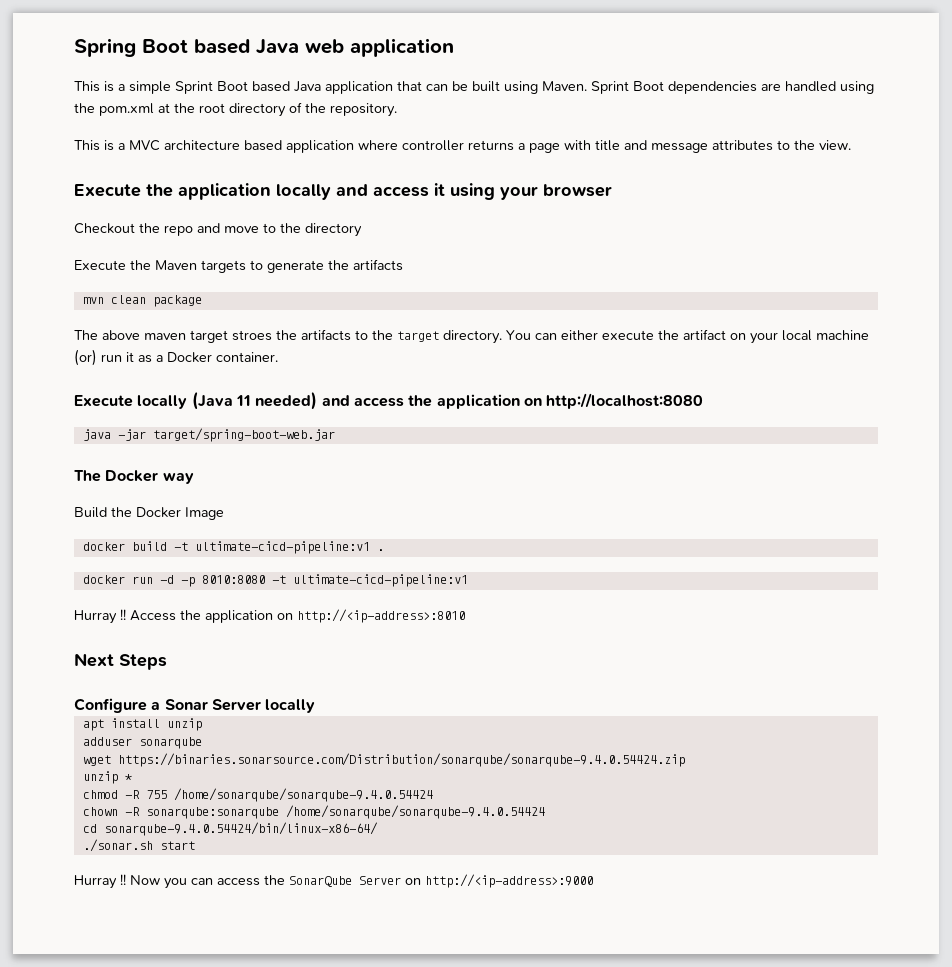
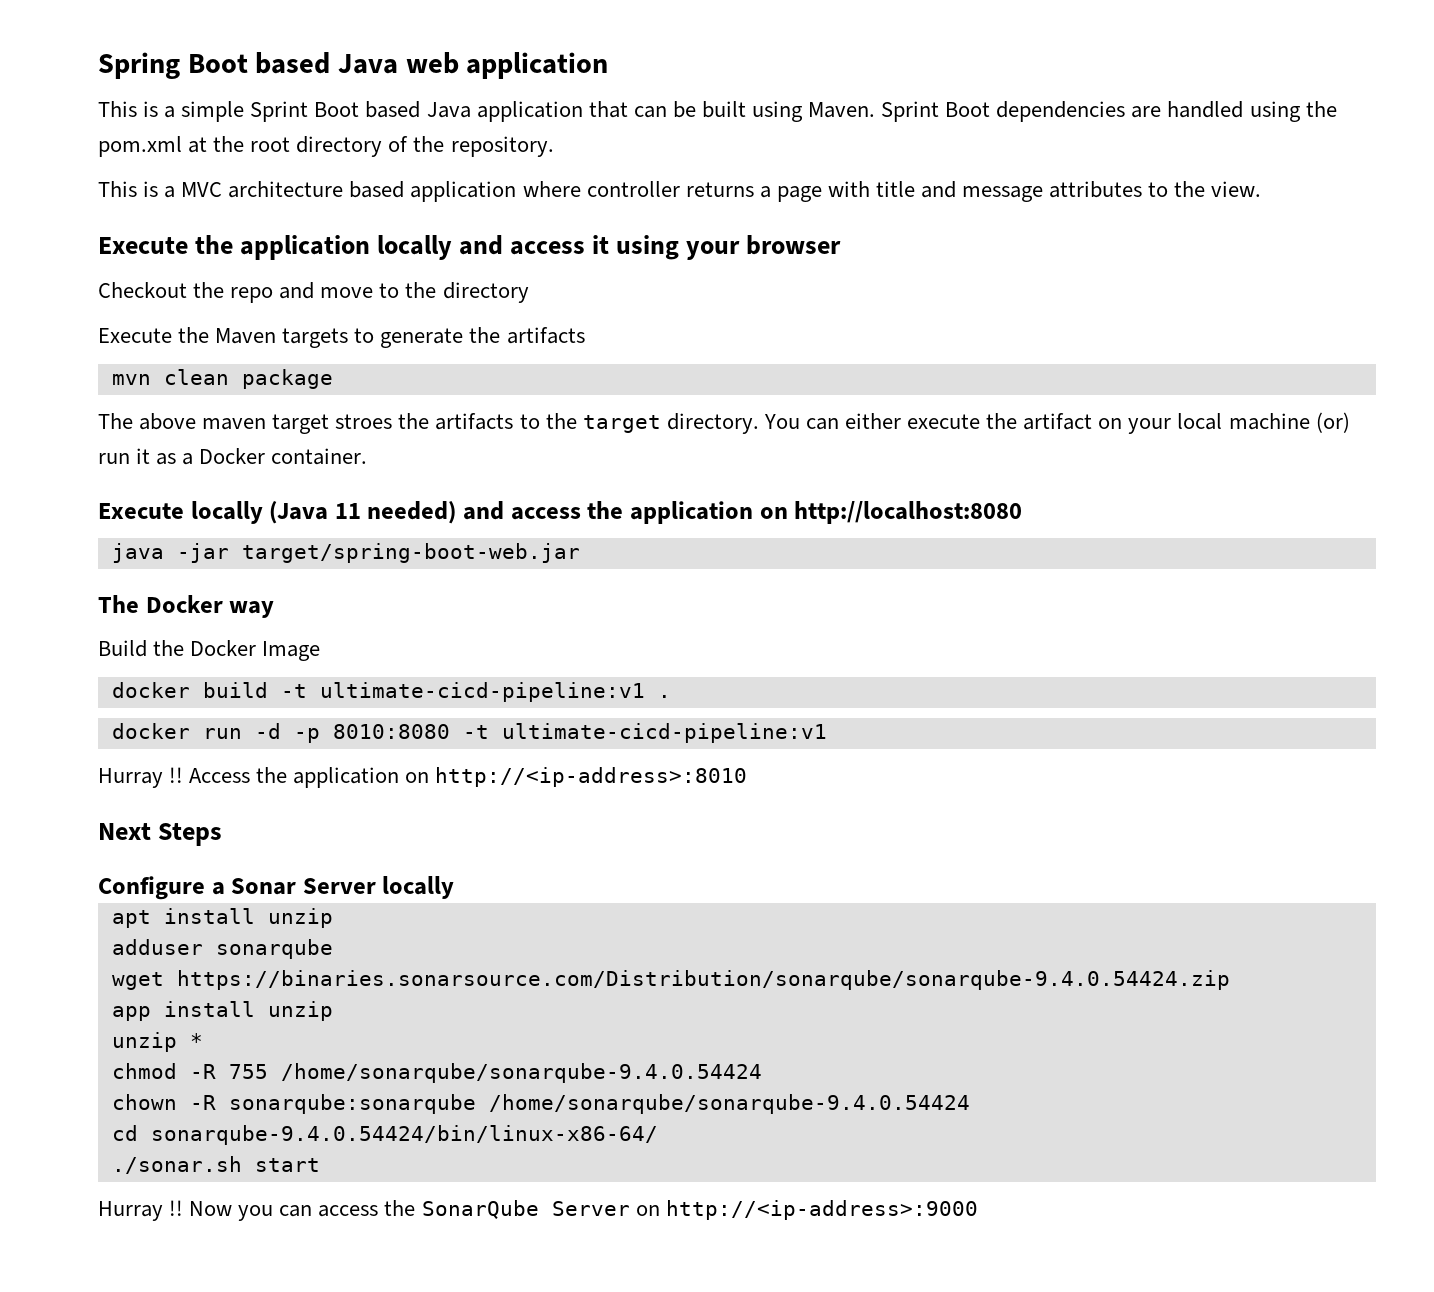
(685, 760) none -> [111,1001,333,1021] // app install unzip

